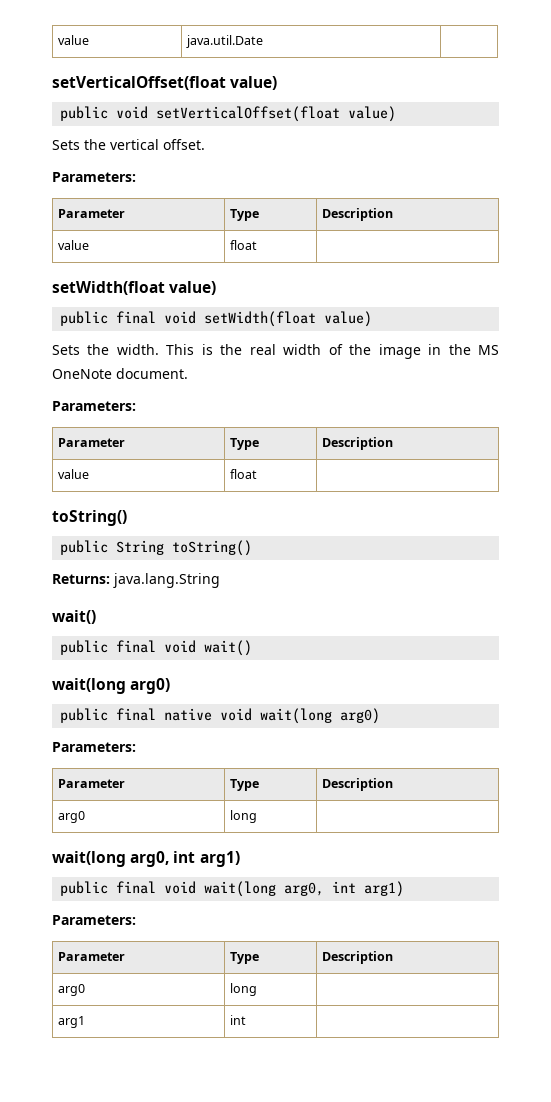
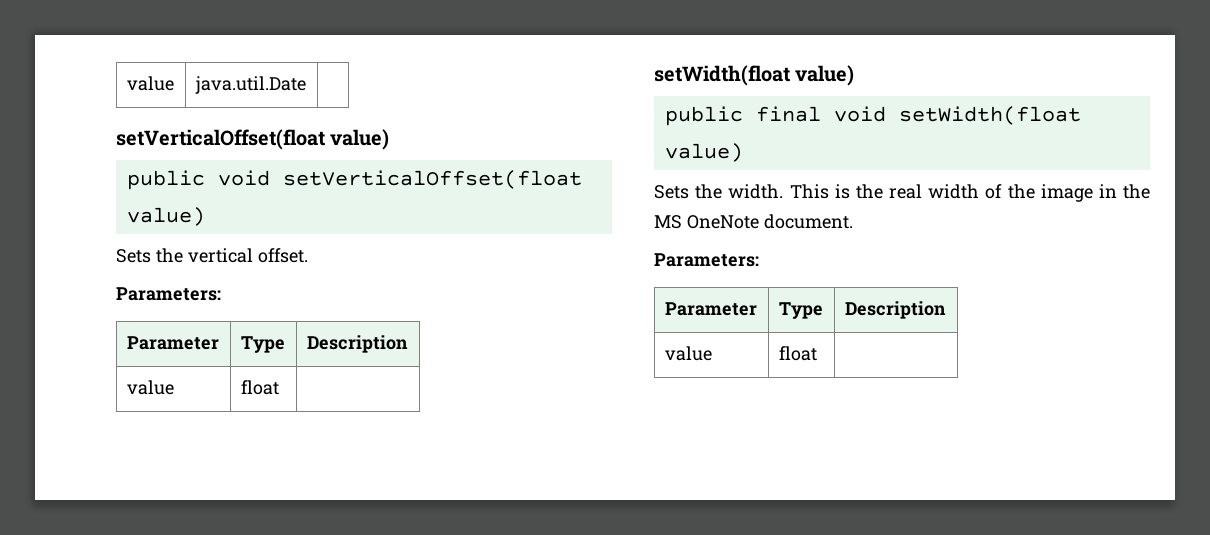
[52,510,127,526] [60,540,253,556] [52,573,220,588] [52,610,96,624] [60,640,253,656] [52,678,171,694] [60,708,381,724] [52,742,136,752] [58,779,126,788] [230,779,260,791] [322,778,394,791] [58,811,86,823] [230,810,258,823] [52,851,240,867] [60,881,405,897] [52,915,136,925] [58,952,126,961] [230,952,260,964] [322,951,394,964] [58,984,86,996] [230,983,258,996] [58,1016,86,1028] [230,1015,247,1025] // toString() // public String toString() // Returns: java.lang.String // wait() // public final void wait() // wait(long arg0) // public final native void wait(long arg0) // Parameters: // Parameter | Type | Description // arg0 | long | // wait(long arg0, int arg1) // public final void wait(long arg0, int arg1) // Parameters: // Parameter | Type | Description // arg0 | long | // arg1 | int | -> (817, 353) none

